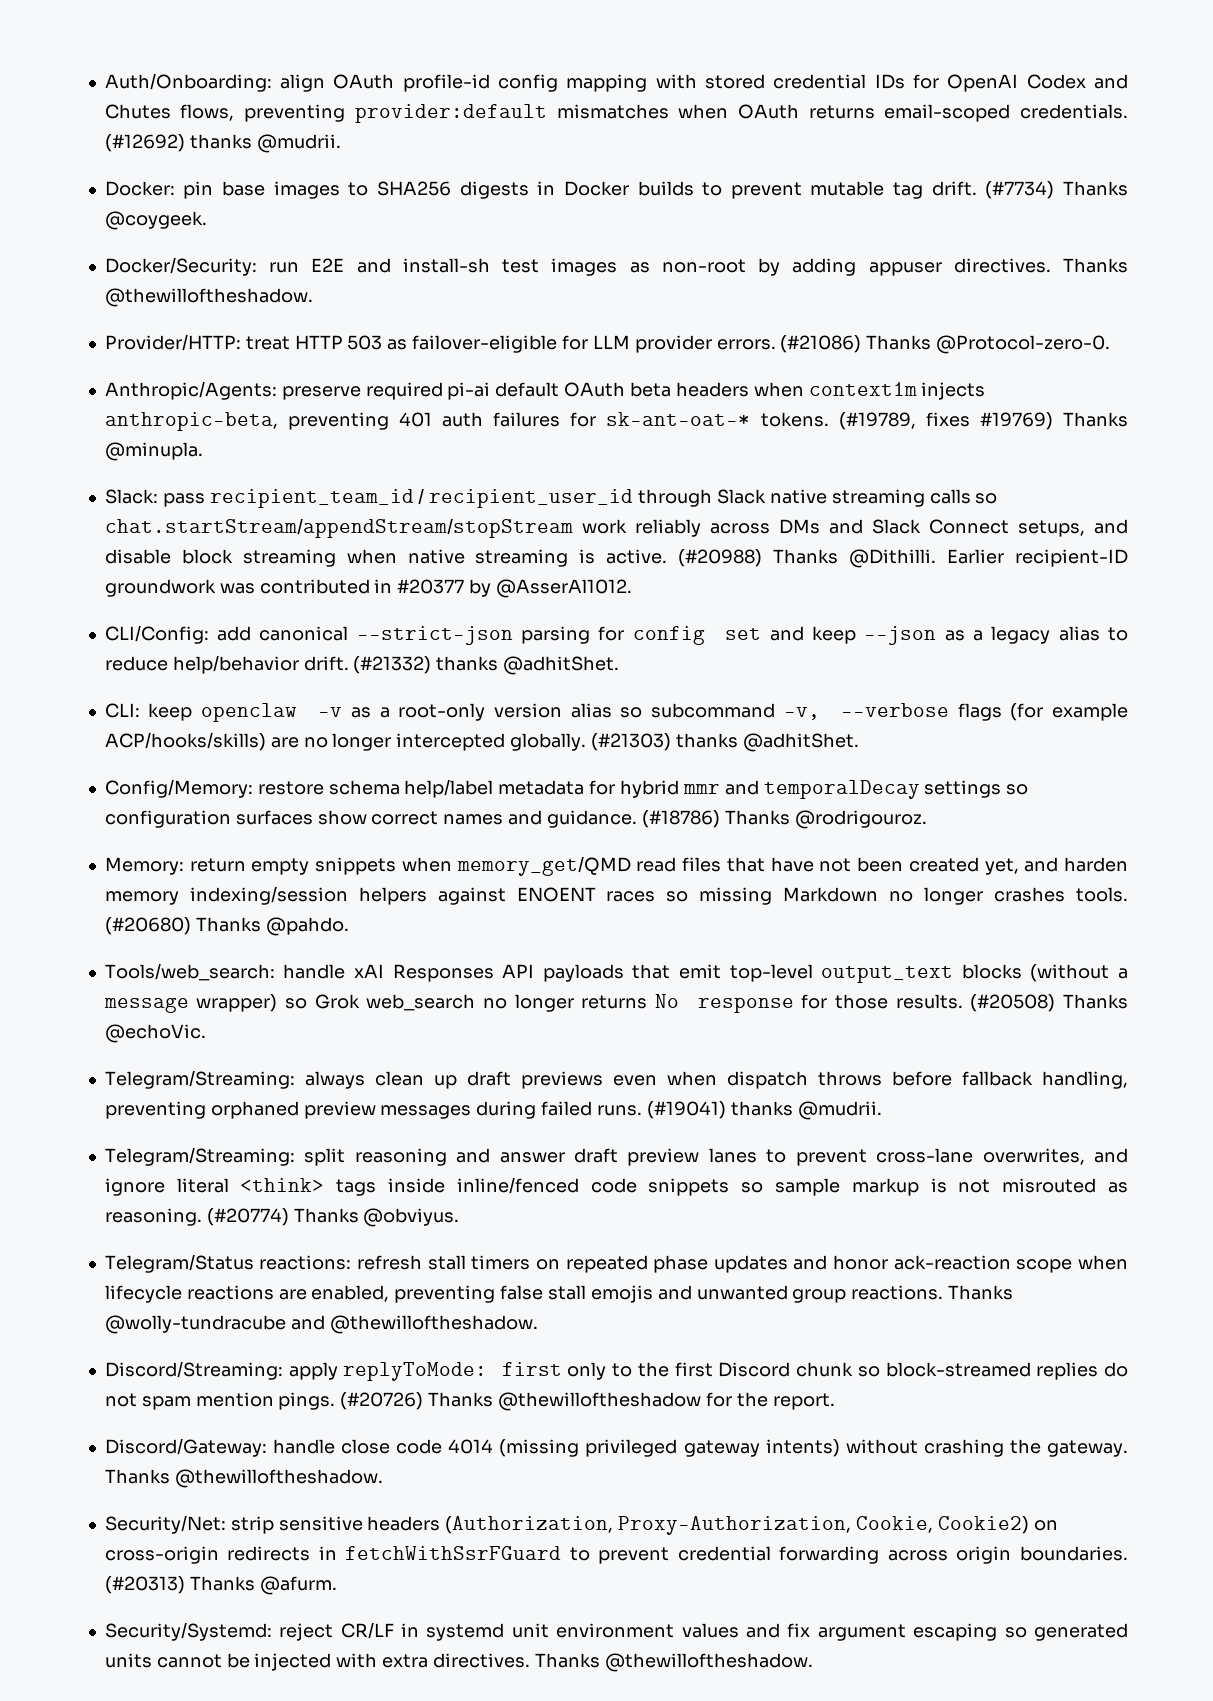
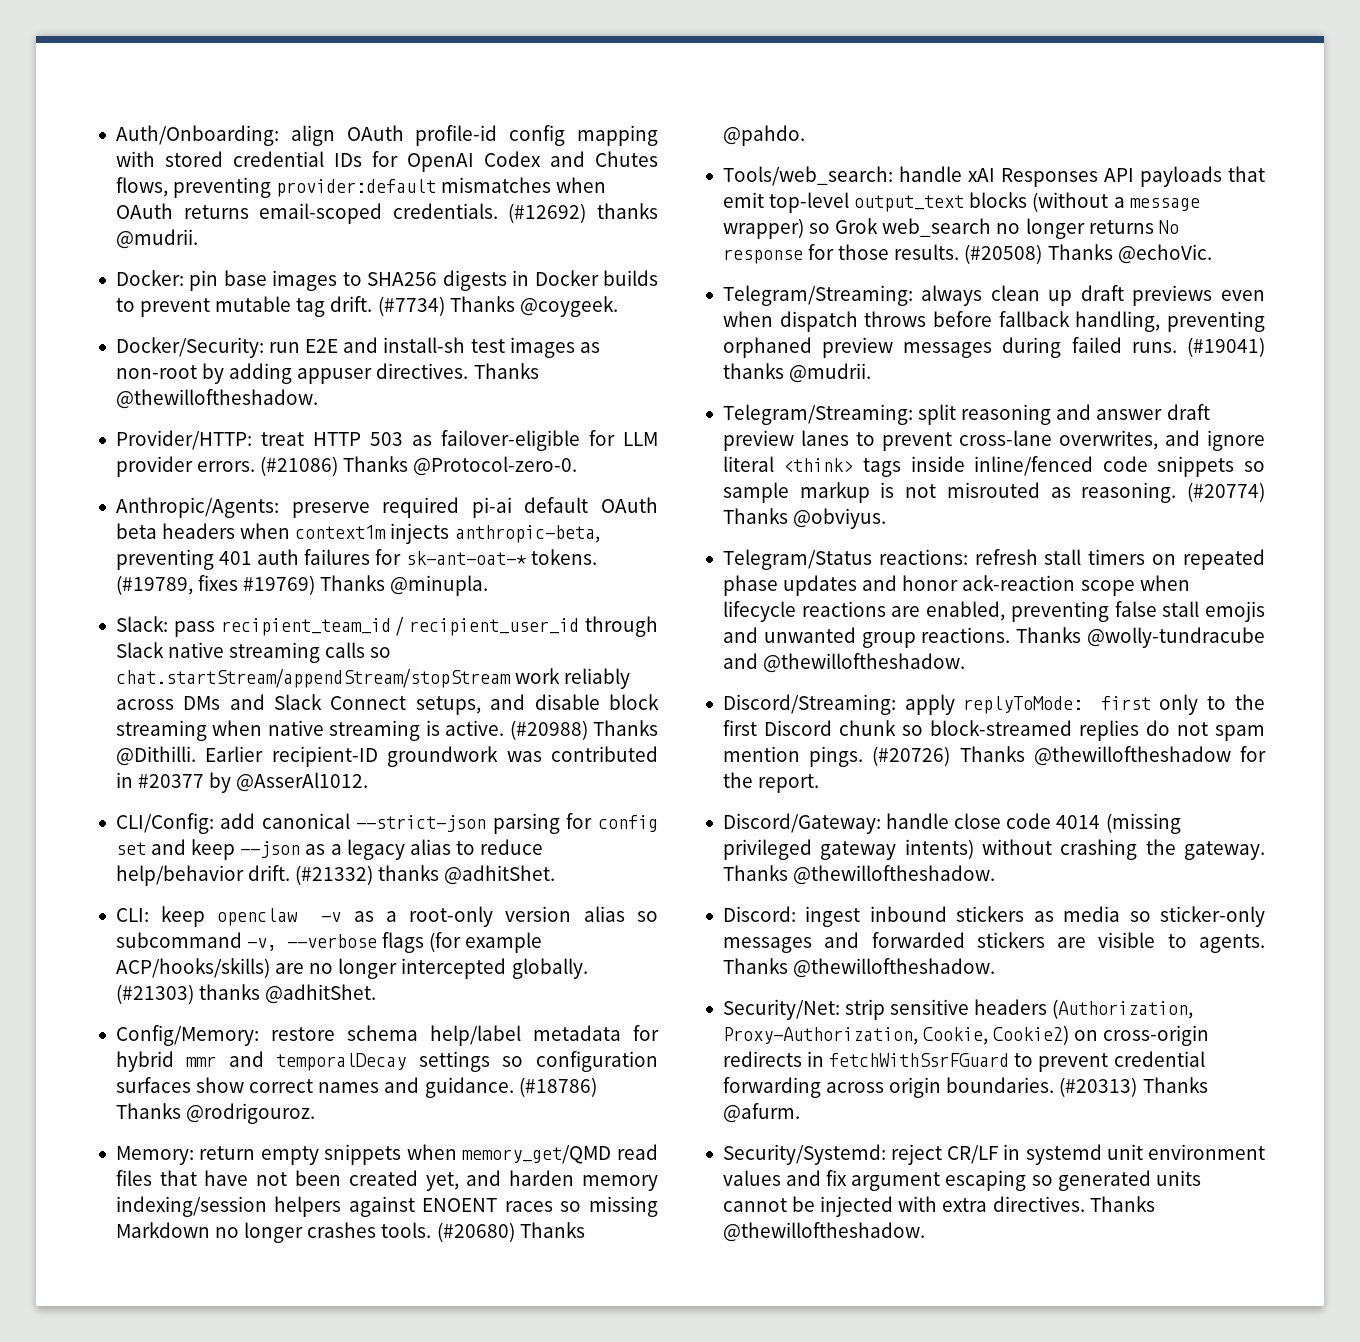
(383, 1478) none -> [722,906,1265,927] [722,932,1265,953] [722,958,996,978] // Discord: ingest inbound stickers as media so sticker-only messages and forwarded stickers are visible to agents. Thanks @thewilloftheshadow.

